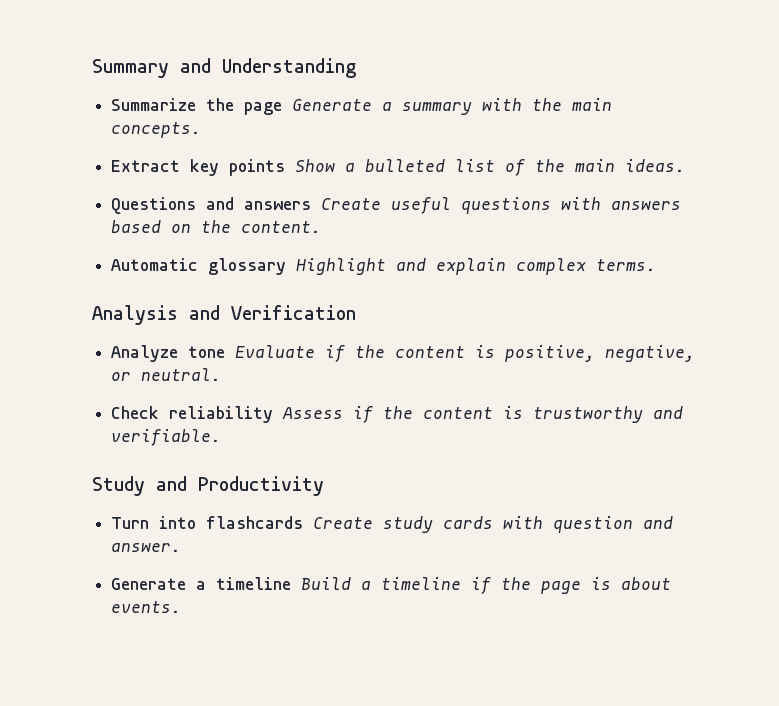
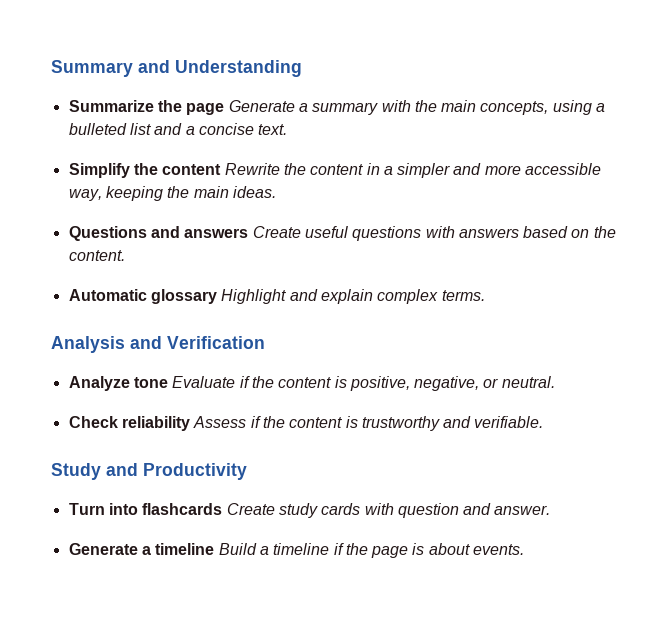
[111,122,202,138] [111,159,526,176] concepts. // Extract key points Show a bulleted list of -> [480,100,606,115] [68,123,288,135] [68,163,602,178] [68,186,163,201] concepts, using a bulleted list and a concise text. // Simplify the content Rewrite the content in a simpler and more accessible way, keeping

